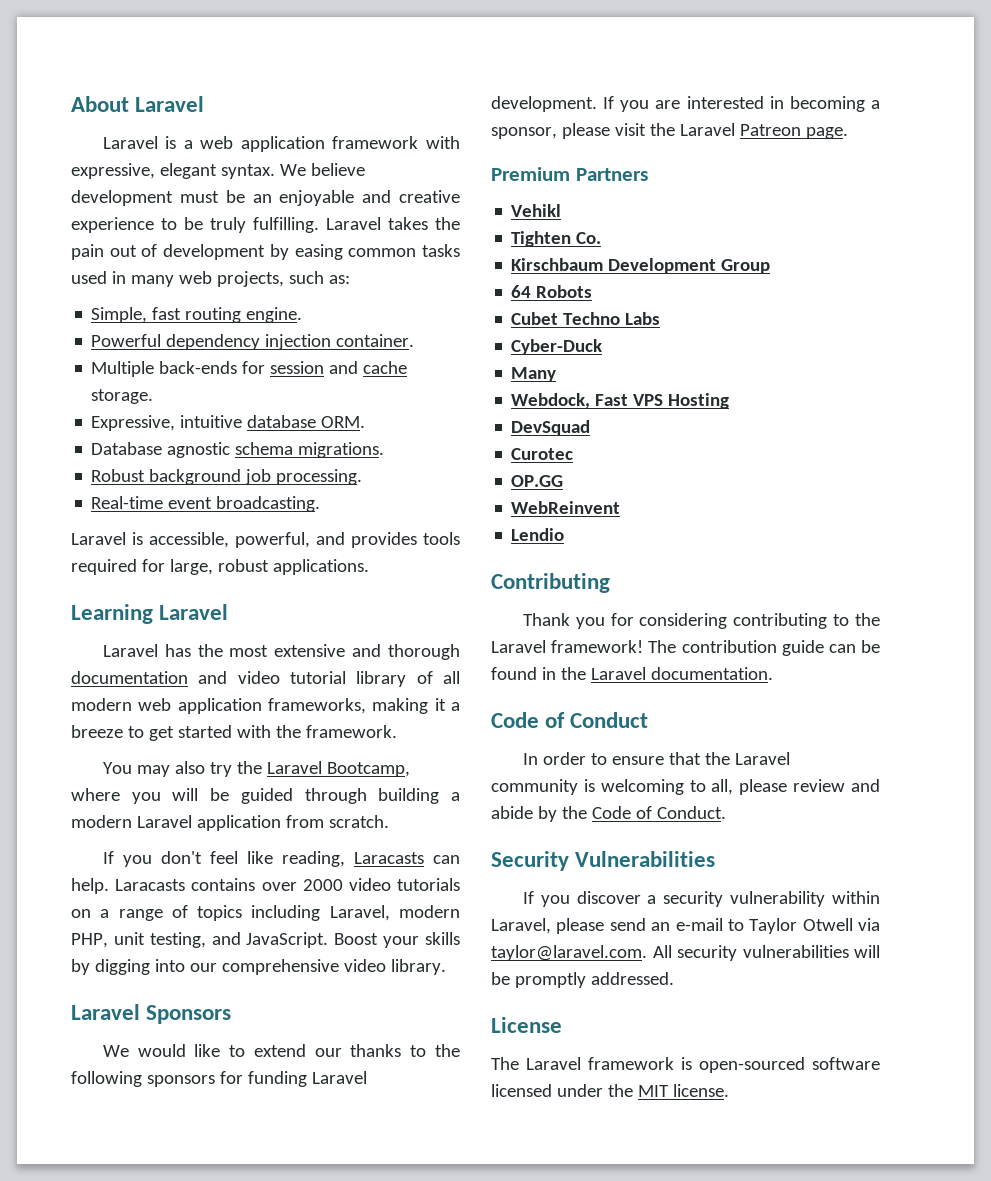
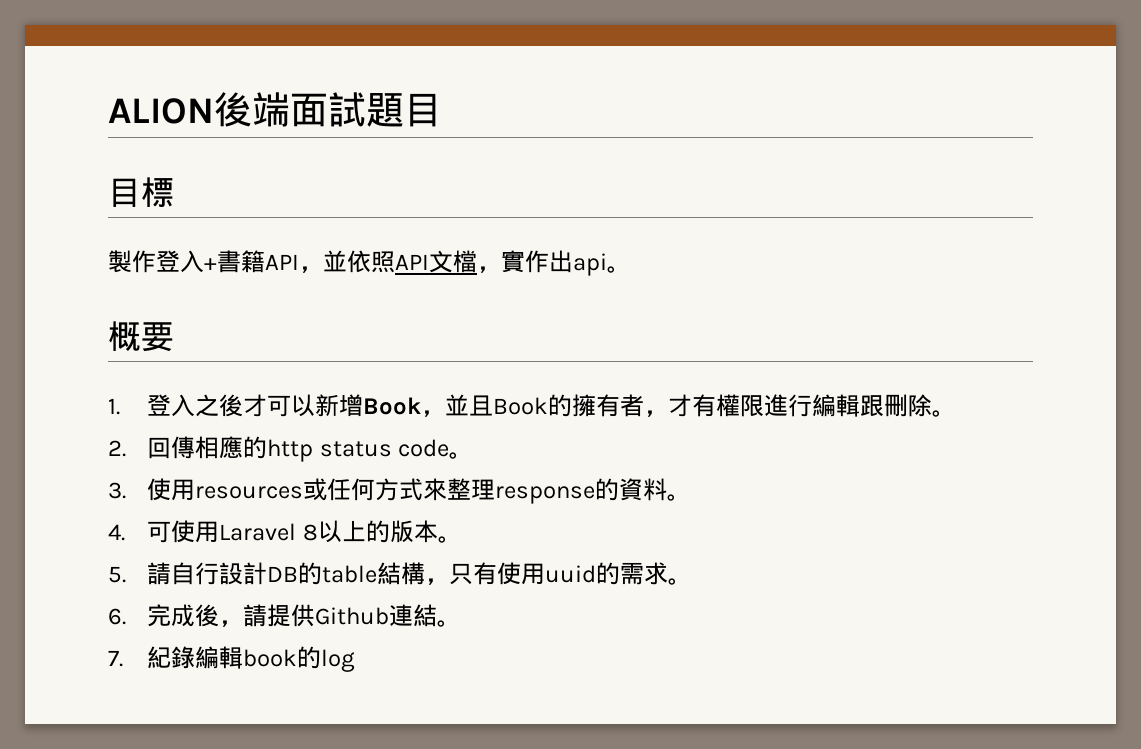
[71,96,205,112] [102,136,460,152] [71,163,365,179] [71,190,460,206] [71,217,460,233] [71,244,460,260] [71,271,350,287] [91,307,303,323] [91,334,415,350] [91,361,408,377] [91,389,154,404] [91,415,366,431] [91,442,385,458] [91,469,363,485] [91,496,321,512] [71,532,460,548] [71,559,369,575] [71,604,229,624] [102,644,460,660] [71,671,460,687] [71,698,460,714] [71,725,397,741] [102,761,410,777] [71,788,460,804] [71,815,389,831] [102,851,460,867] [71,878,460,894] [71,905,460,921] [71,932,461,948] [71,959,446,975] [71,1004,232,1024] [102,1044,461,1057] [71,1071,367,1087] [491,96,880,112] [491,123,848,139] [491,167,648,181] [511,204,562,217] [511,231,602,247] [511,258,771,274] [511,285,593,298] [511,312,661,325] [511,339,603,355] [511,367,557,382] [511,393,730,409] [511,420,591,436] [511,448,574,460] [511,475,564,487] [511,501,621,514] [511,528,565,541] [491,573,610,593] [522,613,880,629] [491,640,880,656] [491,667,773,680] [491,712,649,728] [522,752,790,765] [491,779,881,795] [491,806,726,822] [491,851,716,871] [522,891,880,907] [491,918,880,934] [491,945,880,961] [491,972,674,988] [491,1017,562,1033] [491,1057,880,1073] [491,1084,729,1097] About Laravel // Laravel is a web application framework with expressive, elegant syntax. We believe development must be an enjoyable and creative experience to be truly fulfilling. Laravel takes the pain out of development by easing common tasks used in many web projects, such as: // Simple, fast routing engine. // Powerful dependency injection container. // Multiple back-ends for session and cache storage. // Expressive, intuitive database ORM. // Database agnostic schema migrations. // Robust background job processing. // Real-time event broadcasting. // Laravel is accessible, powerful, and provides tools required for large, robust applications. // Learning Laravel // Laravel has the most extensive and thorough documentation and video tutorial library of all modern web application frameworks, making it a breeze to get started with the framework. // You may also try the Laravel Bootcamp, where you will be guided through building a modern Laravel application from scratch. // If you don't feel like reading, Laracasts can help. Laracasts contains over 2000 video tutorials on a range of topics including Laravel, modern PHP, unit testing, and JavaScript. Boost your skills by digging into our comprehensive video library. // Laravel Sponsors // We would like to extend our thanks to the following sponsors for funding Laravel development. If you are interested in becoming a sponsor, please visit the Laravel Patreon page. // Premium Partners // Vehikl // Tighten Co. // Kirschbaum Development Group // 64 Robots // Cubet Techno Labs // Cyber-Duck // Many // Webdock, Fast VPS Hosting // DevSquad // Curotec // OP.GG // WebReinvent // Lendio // Contributing // Thank you for considering contributing to the Laravel framework! The contribution guide can be found in the Laravel documentation. // Code of Conduct // In order to ensure that the Laravel community is welcoming to all, please review and abide by the Code of Conduct. // Security Vulnerabilities // If you discover a security vulnerability within Laravel, please send an e-mail to Taylor Otwell via taylor@laravel.com. All security vulnerabilities will be promptly addressed. // License // The Laravel framework is open-sourced software licensed under the MIT license. -> [108,92,442,127] [108,177,174,207] [108,250,631,276] [108,321,174,352] [108,394,957,417] [108,436,474,462] [108,478,692,504] [108,520,462,543] [108,562,693,585] [108,604,462,627] [108,646,356,672] ALION後端面試題目 // 目標 // 製作登入+書籍API，並依照API文檔，實作出api。 // 概要 // 1.登入之後才可以新增Book，並且Book的擁有者，才有權限進行編輯跟刪除。 // 2.回傳相應的http status code。 // 3.使用resources或任何方式來整理response的資料。 // 4.可使用Laravel 8以上的版本。 // 5.請自行設計DB的table結構，只有使用uuid的需求。 // 6.完成後，請提供Github連結。 // 7.紀錄編輯book的log

